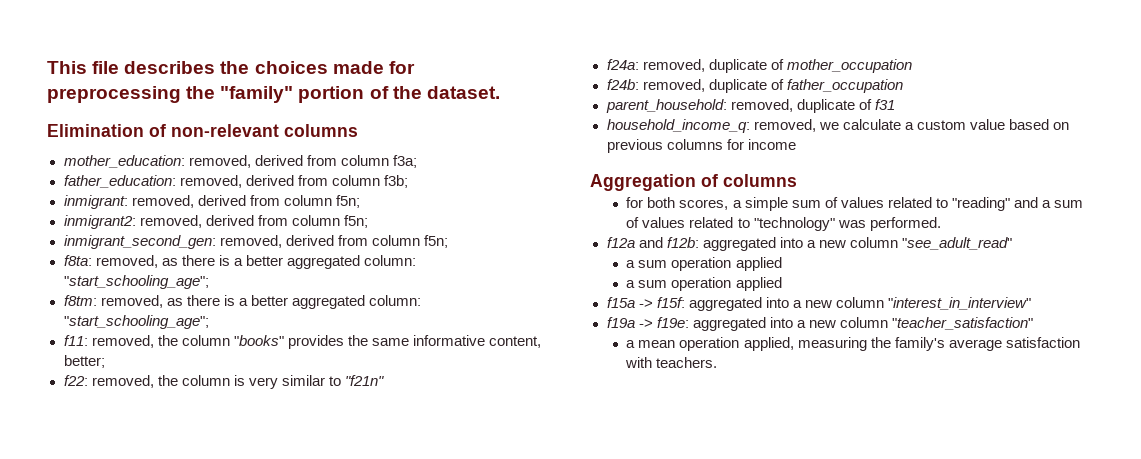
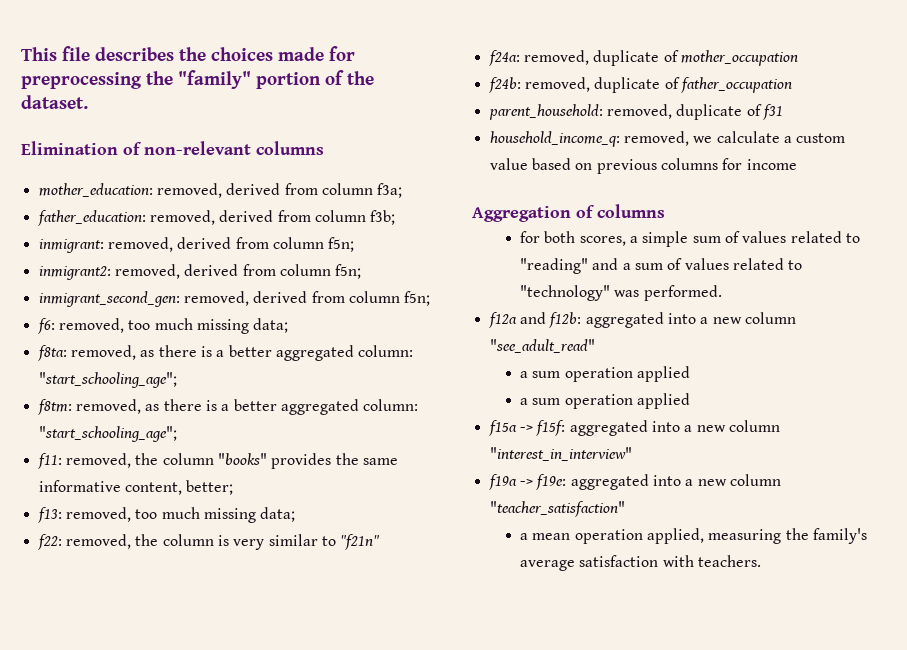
(448, 241) none -> [37,318,289,334] // f6: removed, too much missing data;
(105, 361) none -> [37,507,296,523] // f13: removed, too much missing data;

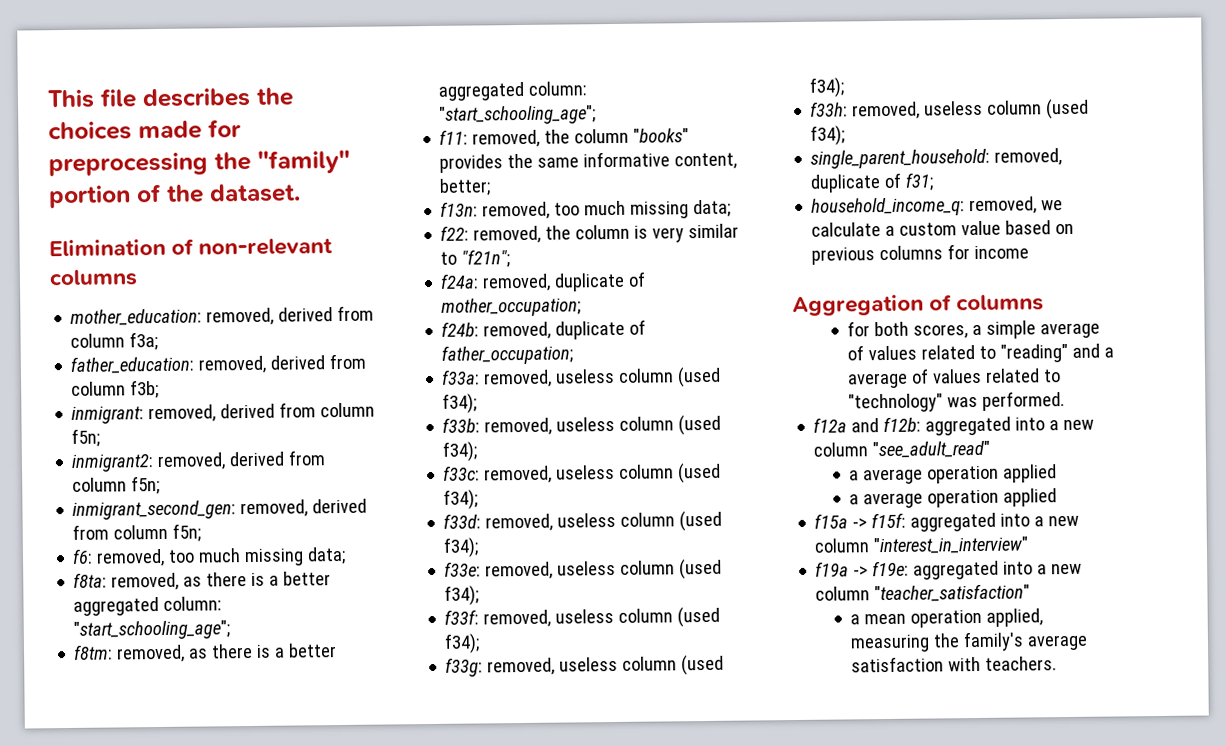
[37,507,62,523] f13: -> [440,201,479,217] f13n:
[340,534,381,550] "f21n" -> [461,249,511,268] "f21n";
[680,50,798,66] mother_occupation -> [441,297,582,317] mother_occupation;
[680,77,792,93] [488,104,783,120] father_occupation // parent_household: removed, duplicate of f31 -> [441,344,574,365] [441,366,722,388] [442,393,478,414] [442,414,722,436] [442,441,478,462] [443,462,722,484] [443,489,479,510] [443,510,723,532] [443,537,480,558] [444,558,723,580] [444,585,480,606] [444,606,721,628] [444,633,481,654] [445,654,725,677] [809,77,845,98] [810,98,1090,120] [810,125,846,146] [810,148,1063,169] [810,172,935,193] father_occupation; // f33a: removed, useless column (used f34); // f33b: removed, useless column (used f34); // f33c: removed, useless column (used f34); // f33d: removed, useless column (used f34); // f33e: removed, useless column (used f34); // f33f: removed, useless column (used f34); // f33g: removed, useless column (used f34); // f33h: removed, useless column (used f34); // single_parent_household: removed, duplicate of f31;
[692,236,721,243] sum -> [1040,322,1101,339] average
[635,263,664,270] sum -> [848,372,909,389] average
[532,371,561,378] sum -> [863,468,924,485] average
[532,398,561,405] sum -> [863,492,924,509] average

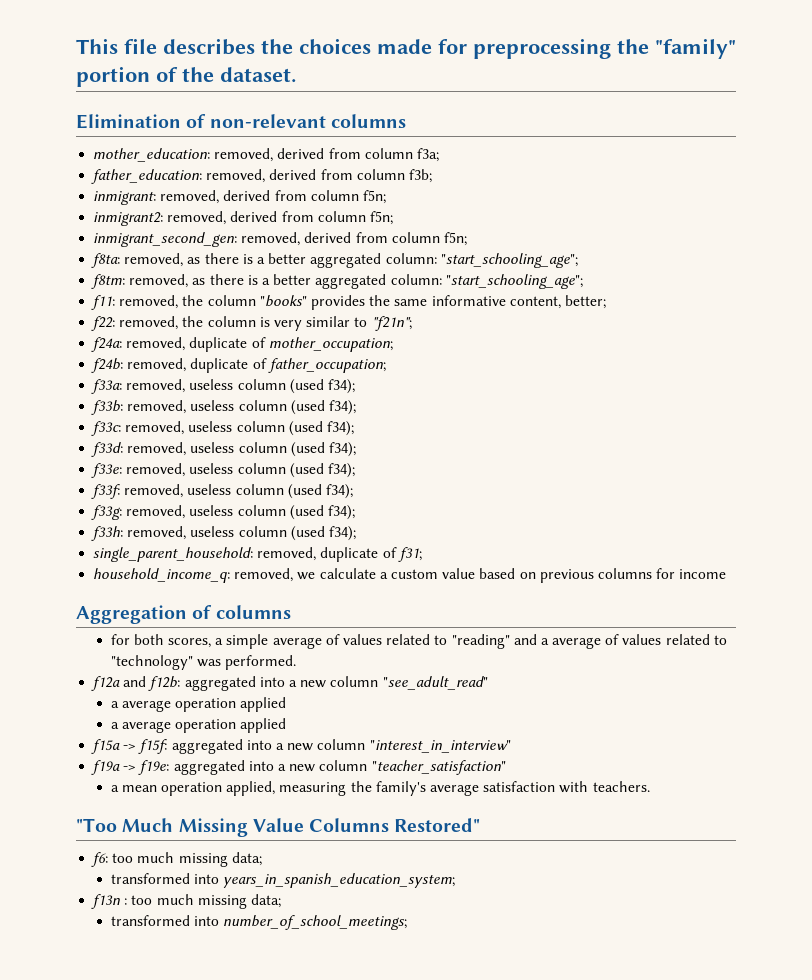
[72,546,347,567] // f6: removed, too much missing data; -> (467, 239) none
[440,199,732,220] // f13n: removed, too much missing data; -> (606, 302) none
(1058, 663) none -> [76,818,481,837] [91,852,262,867] [110,873,456,888] [91,894,281,909] [110,915,408,930] // "Too Much Missing Value Columns Restored" // f6: too much missing data; // transformed into years_in_spanish_education_system; // f13n : too much missing data; // transformed into number_of_school_meetings;

